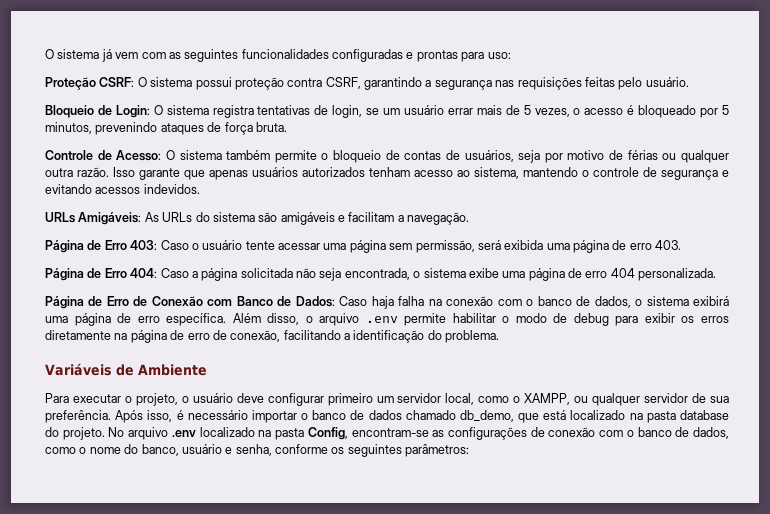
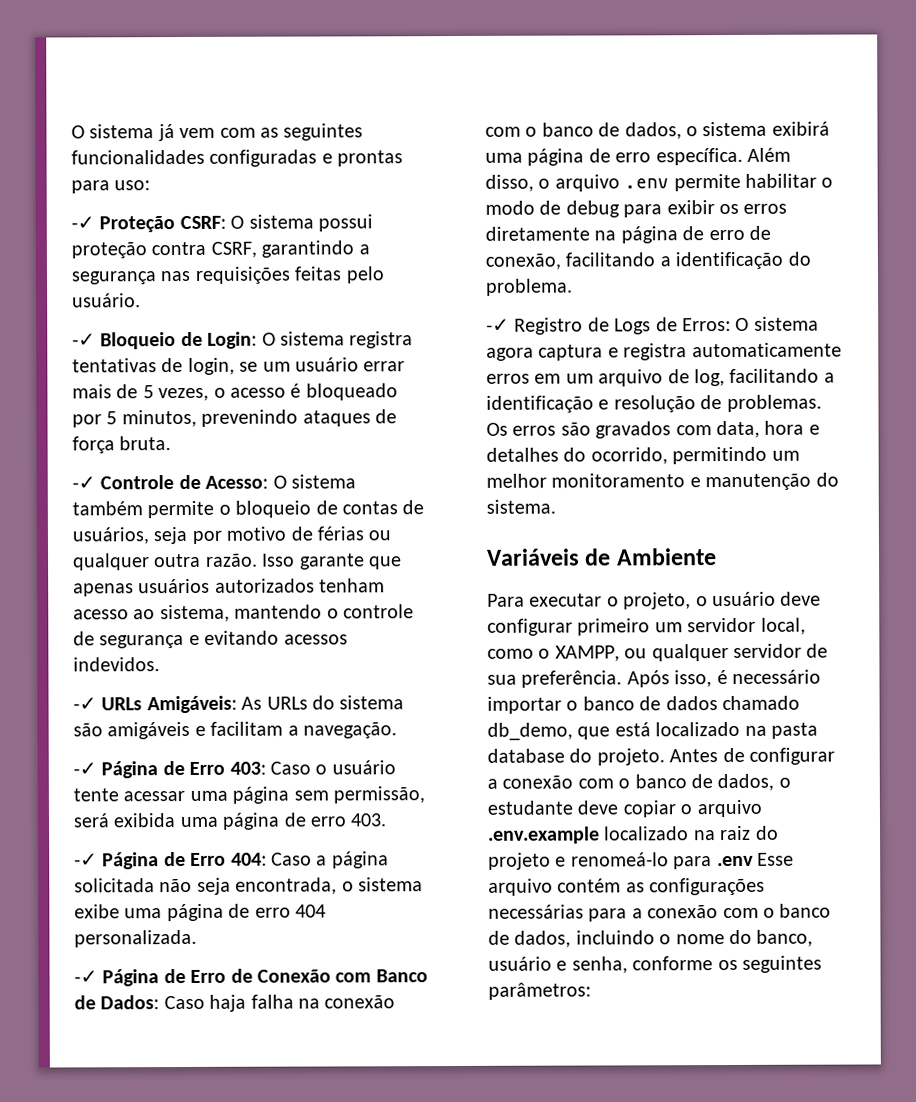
(511, 55) none -> [71,216,95,230] -✓
(689, 82) none -> [72,333,96,347] -✓
(287, 127) none -> [72,476,96,490] -✓
(200, 189) none -> [73,697,97,711] -✓
(470, 218) none -> [73,762,97,776] -✓
(682, 245) none -> [74,853,98,867] -✓
(717, 274) none -> [74,970,98,984] -✓
(500, 336) none -> [486,316,819,335] [486,342,842,361] [486,368,835,387] [486,394,822,413] [486,420,820,439] [486,446,800,465] [486,472,839,491] [486,499,556,514] // -✓ Registro de Logs de Erros: O sistema agora captura e registra automaticamente erros em um arquivo de log, facilitando a identificação e resolução de problemas. Os erros são gravados com data, hora e detalhes do ocorrido, permitindo um melhor monitoramento e manutenção do sistema.
[108,427,729,440] [45,447,76,454] No arquivo .env localizado na pasta Config, encontram-se as configurações de conexão com o banco de dados, como -> [669,747,835,765] [487,773,791,792] [487,799,762,818] [488,825,779,844] [488,852,794,870] [488,877,766,896] [488,903,832,922] [488,930,655,948] Antes de configurar a conexão com o banco de dados, o estudante deve copiar o arquivo .env.example localizado na raiz do projeto e renomeá-lo para .env Esse arquivo contém as configurações necessárias para a conexão com o banco de dados, incluindo

